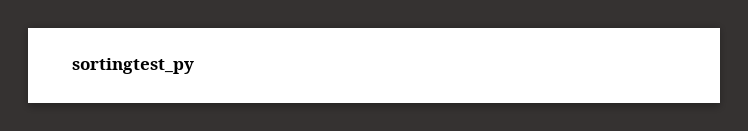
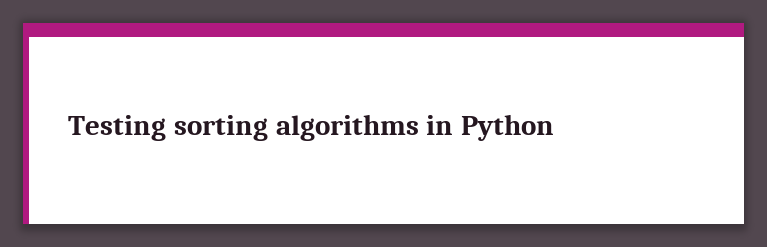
[72,58,194,74] sortingtest_py -> [68,114,555,141] Testing sorting algorithms in Python

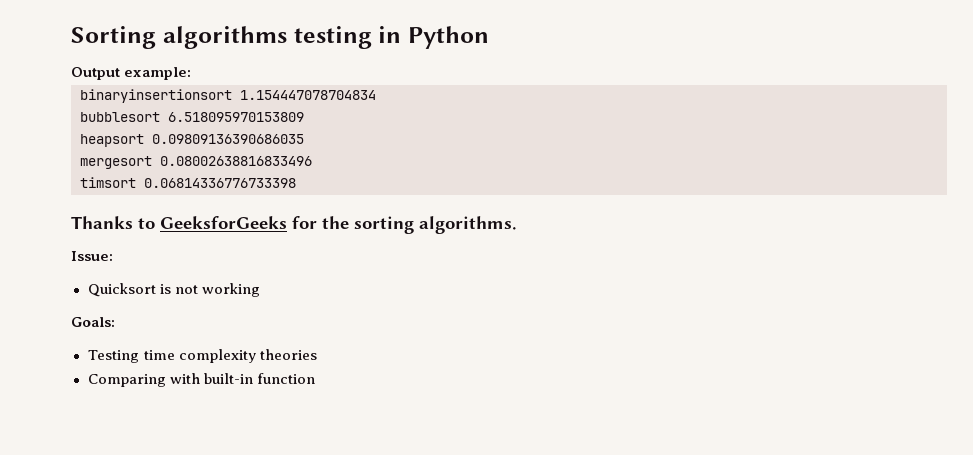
[68,114,419,141] Testing sorting algorithms -> [71,26,372,49] Sorting algorithms testing
(555, 127) none -> [71,67,192,80] [80,89,376,103] [80,112,304,122] [80,134,304,147] [80,156,312,169] [80,177,296,188] [71,216,517,234] [71,251,113,261] [87,283,260,297] [71,317,115,327] [87,349,317,363] [87,373,315,387] // Output example: // binaryinsertionsort 1.154447078704834 // bubblesort 6.518095970153809 // heapsort 0.09809136390686035 // mergesort 0.08002638816833496 // timsort 0.06814336776733398 // Thanks to GeeksforGeeks for the sorting algorithms. // Issue: // Quicksort is not working // Goals: // Testing time complexity theories // Comparing with built-in function

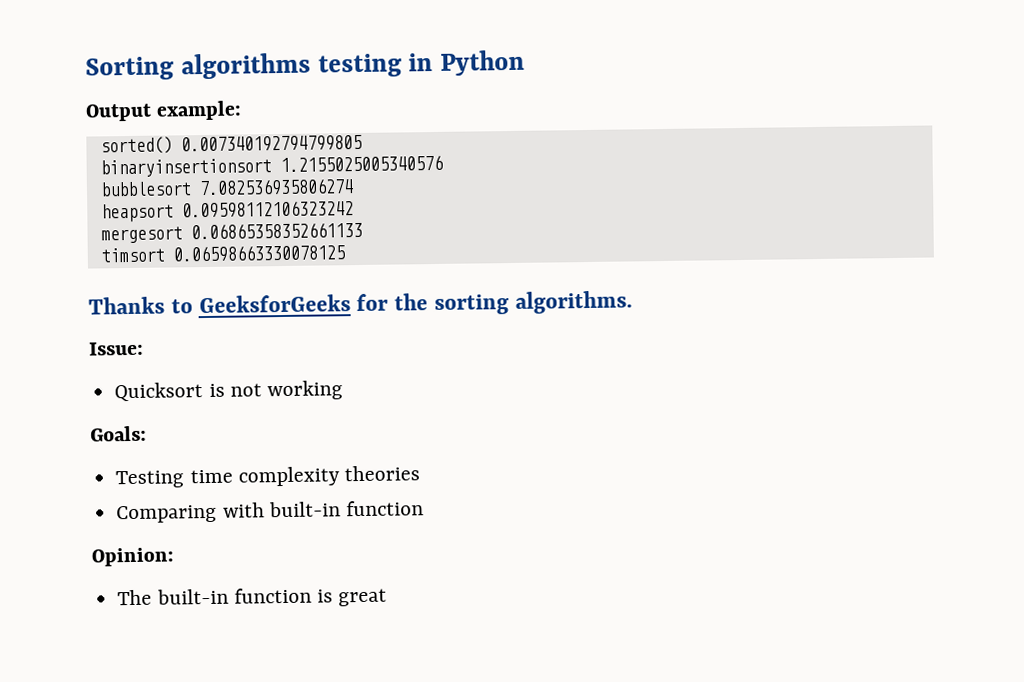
(192, 73) none -> [99,134,362,155] // sorted() 0.007340192794799805
[240,90,376,100] 1.154447078704834 -> [279,154,443,173] 1.2155025005340576
[168,112,304,122] 6.518095970153809 -> [198,178,354,197] 7.082536935806274
[152,134,304,144] 0.09809136390686035 -> [181,200,354,219] 0.09598112106323242
[160,156,312,166] 0.08002638816833496 -> [190,221,363,240] 0.06865358352661133
[144,178,296,188] 0.06814336776733398 -> [172,244,345,263] 0.06598663330078125
(315, 378) none -> [91,547,174,567] [117,587,388,607] // Opinion: // The built-in function is great

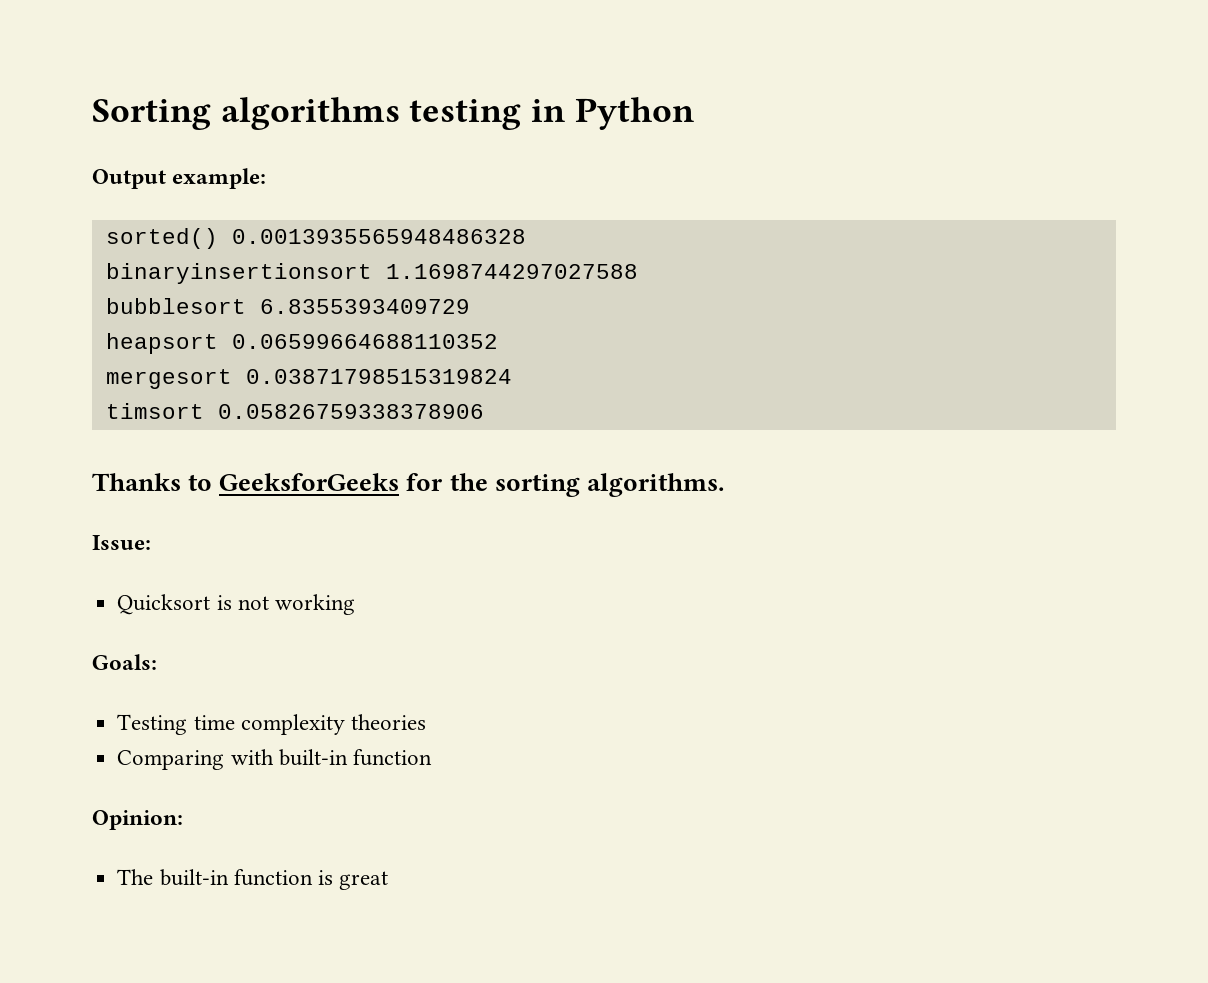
[180,134,362,153] 0.007340192794799805 -> [231,229,526,244] 0.0013935565948486328
[279,154,443,173] 1.2155025005340576 -> [385,264,638,279] 1.1698744297027588
[198,178,354,197] 7.082536935806274 -> [259,299,470,314] 6.8355393409729
[181,200,354,219] 0.09598112106323242 -> [231,334,498,349] 0.06599664688110352
[190,221,363,240] 0.06865358352661133 -> [245,369,512,384] 0.03871798515319824
[172,244,345,263] 0.06598663330078125 -> [217,404,484,419] 0.05826759338378906

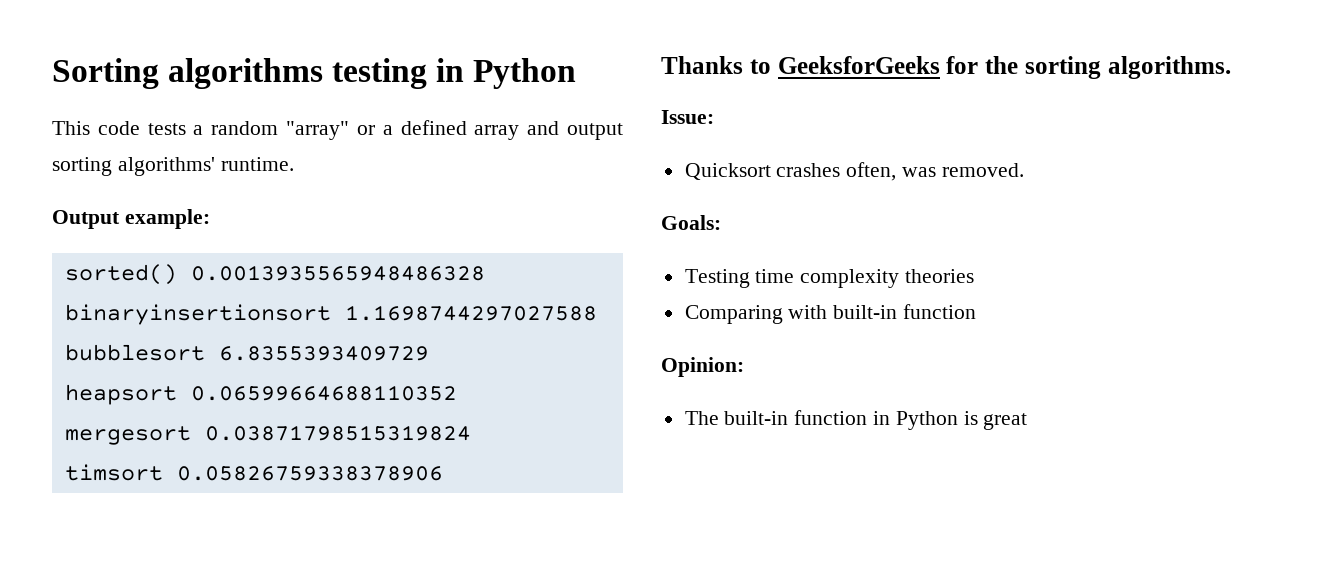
(694, 113) none -> [52,120,623,140] [52,157,294,176] // This code tests a random "array" or a defined array and output sorting algorithms' runtime.
[216,594,355,615] is not working -> [776,162,1024,181] crashes often, was removed.
(313, 877) none -> [873,411,958,430] in Python

